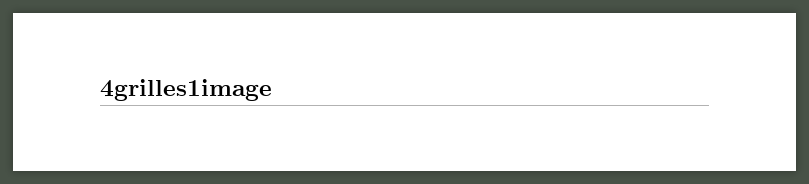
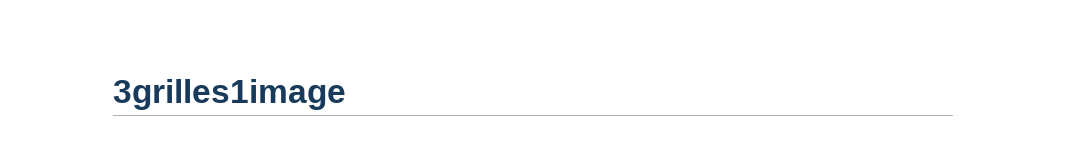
[100,79,272,101] 4grilles1image -> [113,79,346,110] 3grilles1image

